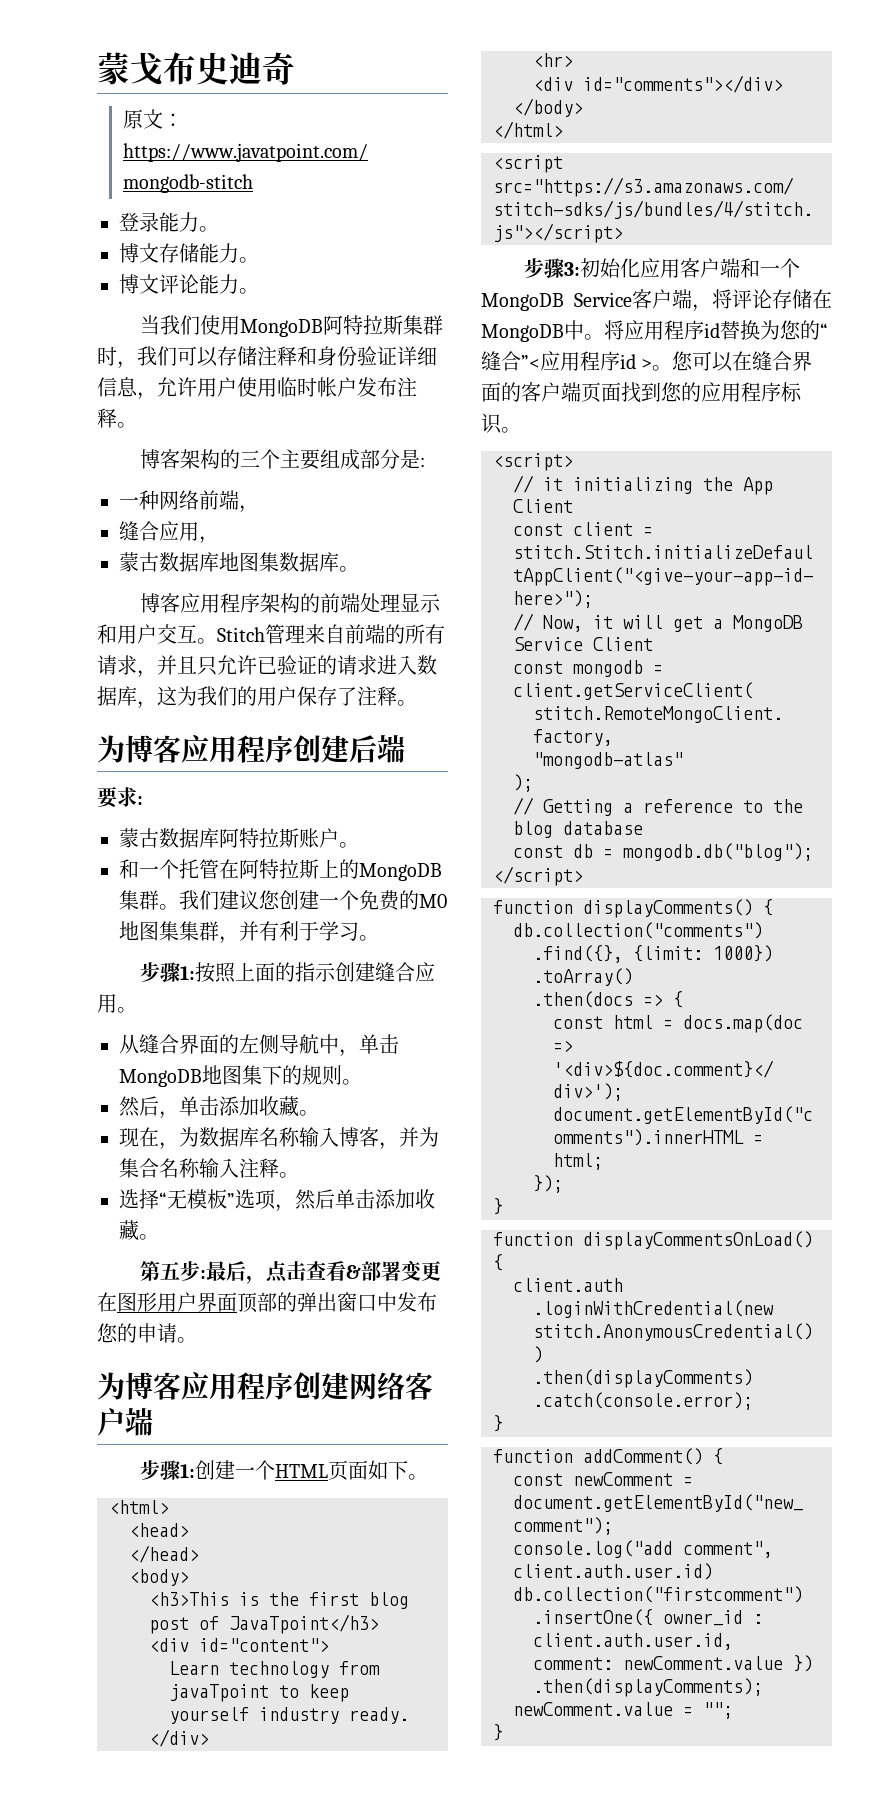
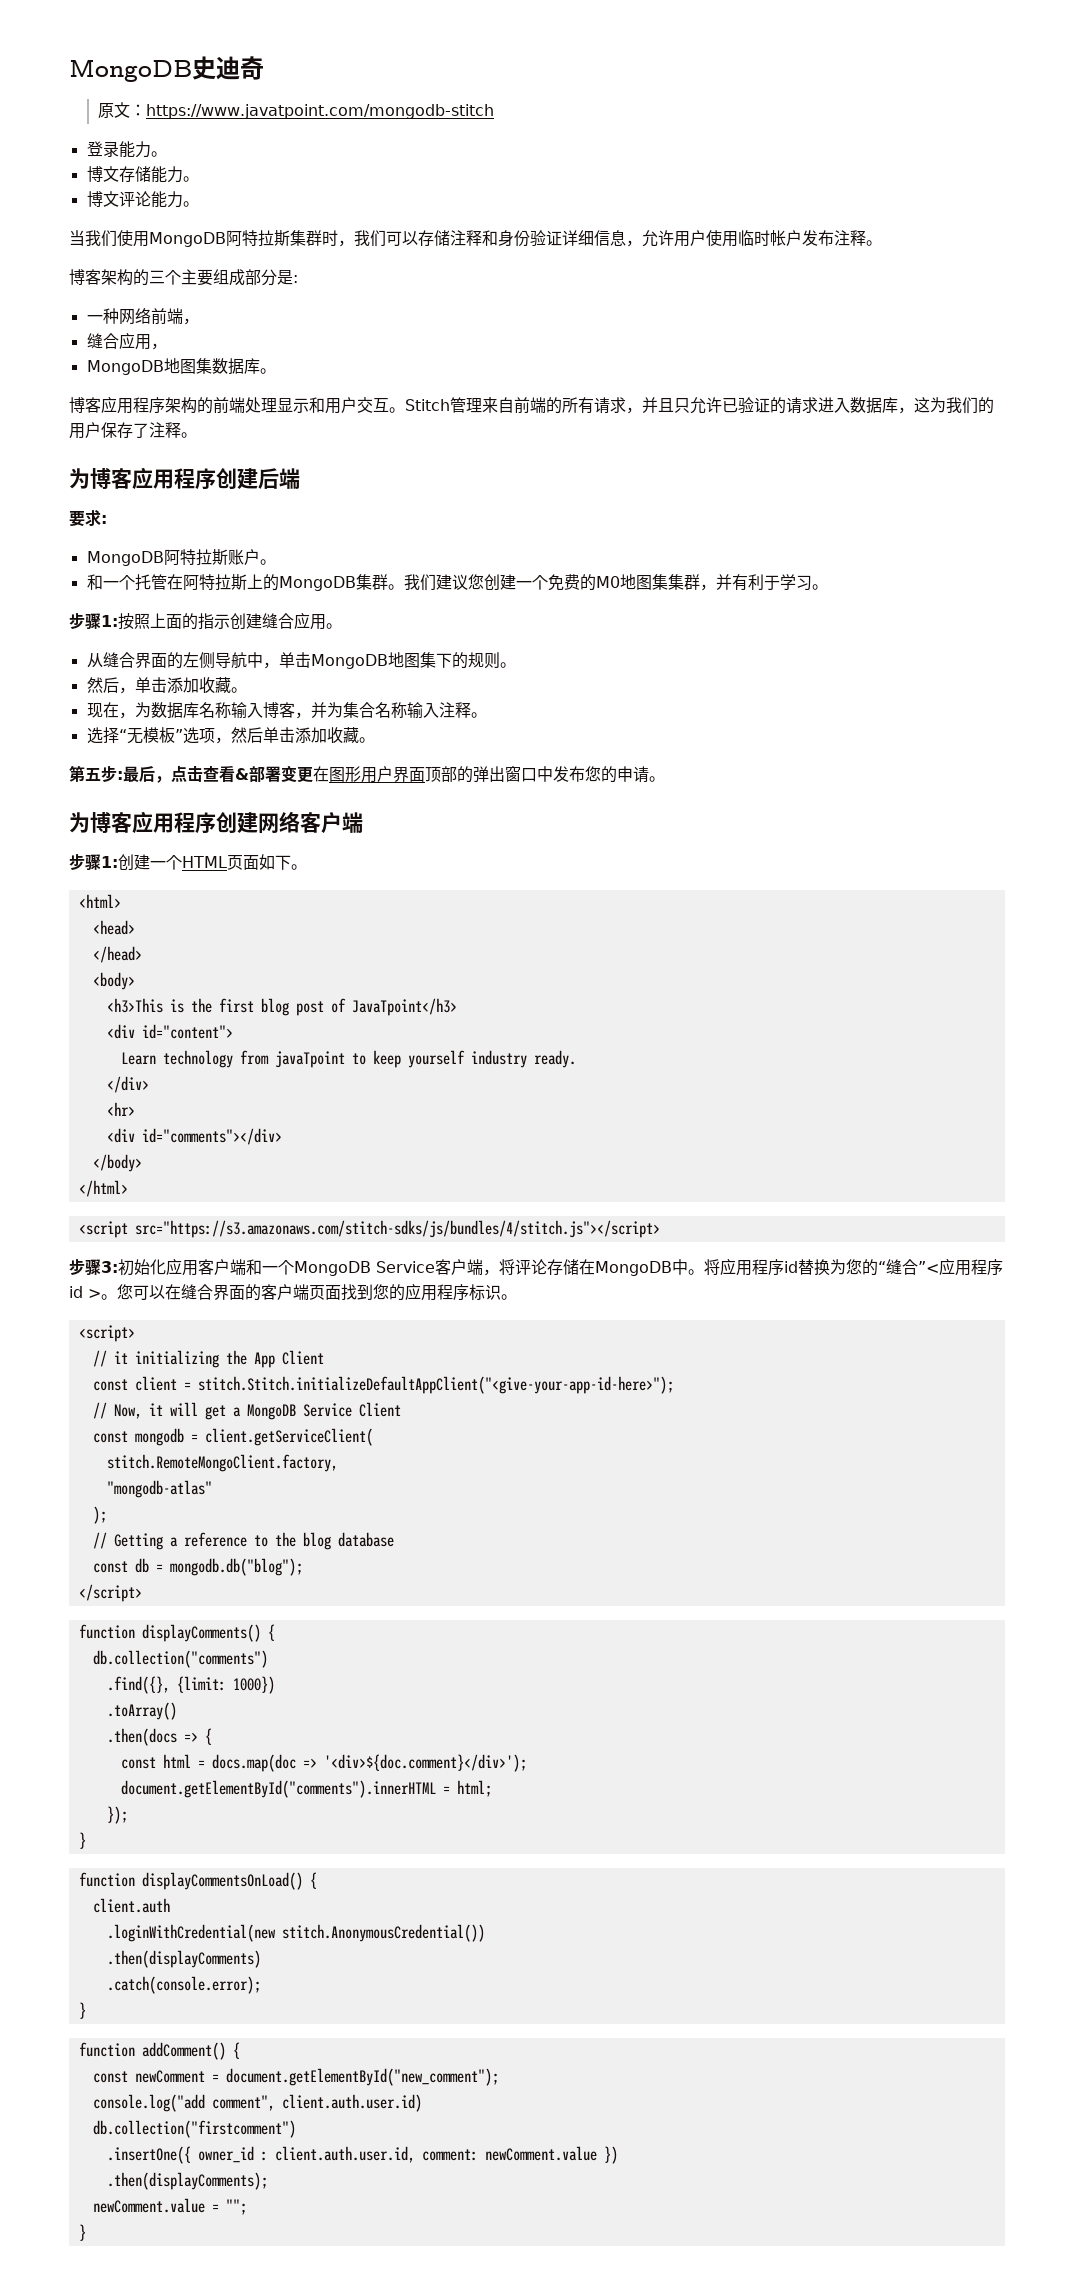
[97,52,196,86] 蒙戈布 -> [69,59,192,82] MongoDB
[119,552,219,572] 蒙古数据库 -> [86,360,164,375] MongoDB
[119,828,219,848] 蒙古数据库 -> [86,551,164,566] MongoDB

